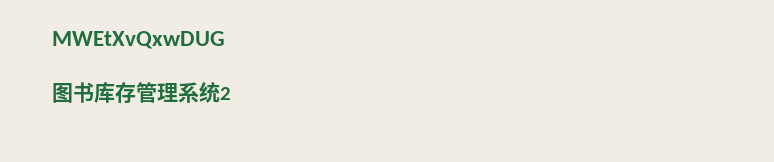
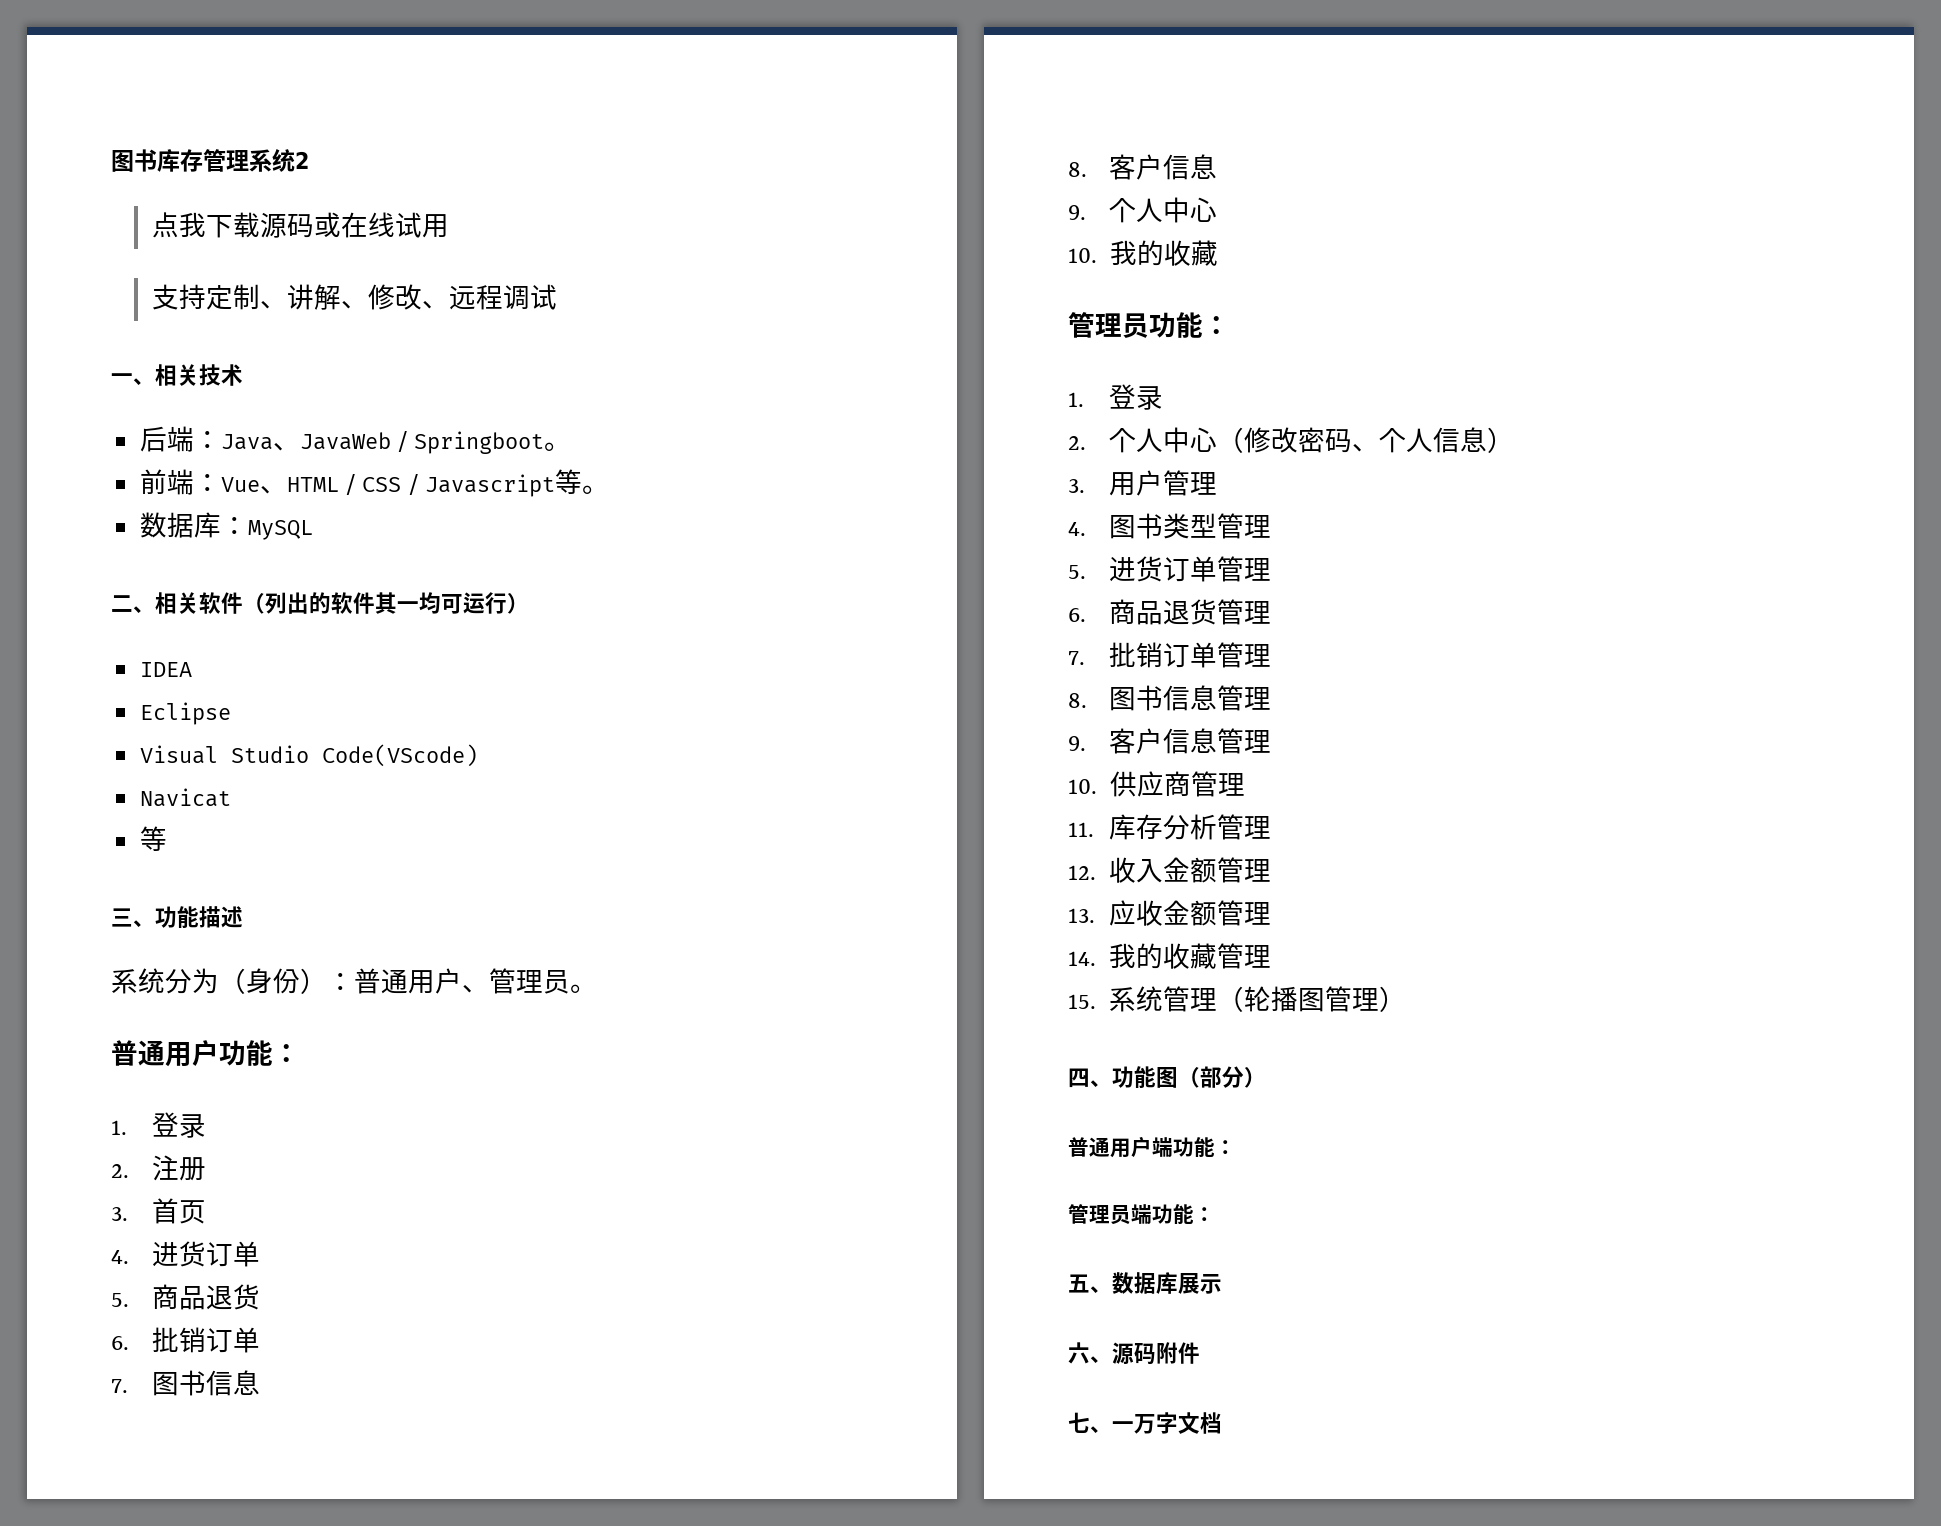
[52,31,225,49] MWEtXvQxwDUG // -> (111, 161) none
(231, 93) none -> [152,212,450,238] [152,284,558,310] [111,364,243,386] [140,426,572,454] [140,469,609,497] [140,512,314,540] [111,592,529,614] [140,662,193,677] [140,702,232,725] [140,744,479,767] [140,788,232,807] [140,826,168,851] [111,906,243,928] [111,968,597,994] [111,1040,300,1067] [111,1112,207,1138] [111,1155,207,1181] [111,1198,207,1224] [111,1241,261,1267] [111,1284,261,1310] [111,1327,261,1353] [111,1370,261,1396] [1068,154,1218,180] [1068,197,1218,223] [1068,240,1219,266] [1068,312,1230,338] [1068,384,1164,410] [1068,427,1515,453] [1068,470,1218,496] [1068,513,1272,539] [1068,556,1272,582] [1068,599,1272,625] [1068,642,1272,668] [1068,685,1272,711] [1068,728,1272,754] [1068,771,1246,797] [1068,814,1272,840] [1068,857,1272,883] [1068,900,1272,926] [1068,943,1272,969] [1068,986,1407,1012] [1068,1066,1266,1088] [1068,1136,1236,1158] [1068,1204,1215,1225] [1068,1272,1222,1294] [1068,1342,1200,1365] [1068,1412,1222,1434] // 点我下载源码或在线试用 // 支持定制、讲解、修改、远程调试 // 一、相关技术 // 后端：Java、JavaWeb / Springboot。 // 前端：Vue、HTML / CSS / Javascript等。 // 数据库：MySQL // 二、相关软件（列出的软件其一均可运行） // IDEA // Eclipse // Visual Studio Code(VScode) // Navicat // 等 // 三、功能描述 // 系统分为（身份）：普通用户、管理员。 // 普通用户功能： // 1.登录 // 2.注册 // 3.首页 // 4.进货订单 // 5.商品退货 // 6.批销订单 // 7.图书信息 // 8.客户信息 // 9.个人中心 // 10.我的收藏 // 管理员功能： // 1.登录 // 2.个人中心（修改密码、个人信息） // 3.用户管理 // 4.图书类型管理 // 5.进货订单管理 // 6.商品退货管理 // 7.批销订单管理 // 8.图书信息管理 // 9.客户信息管理 // 10.供应商管理 // 11.库存分析管理 // 12.收入金额管理 // 13.应收金额管理 // 14.我的收藏管理 // 15.系统管理（轮播图管理） // 四、功能图（部分） // 普通用户端功能： // 管理员端功能： // 五、数据库展示 // 六、源码附件 // 七、一万字文档

